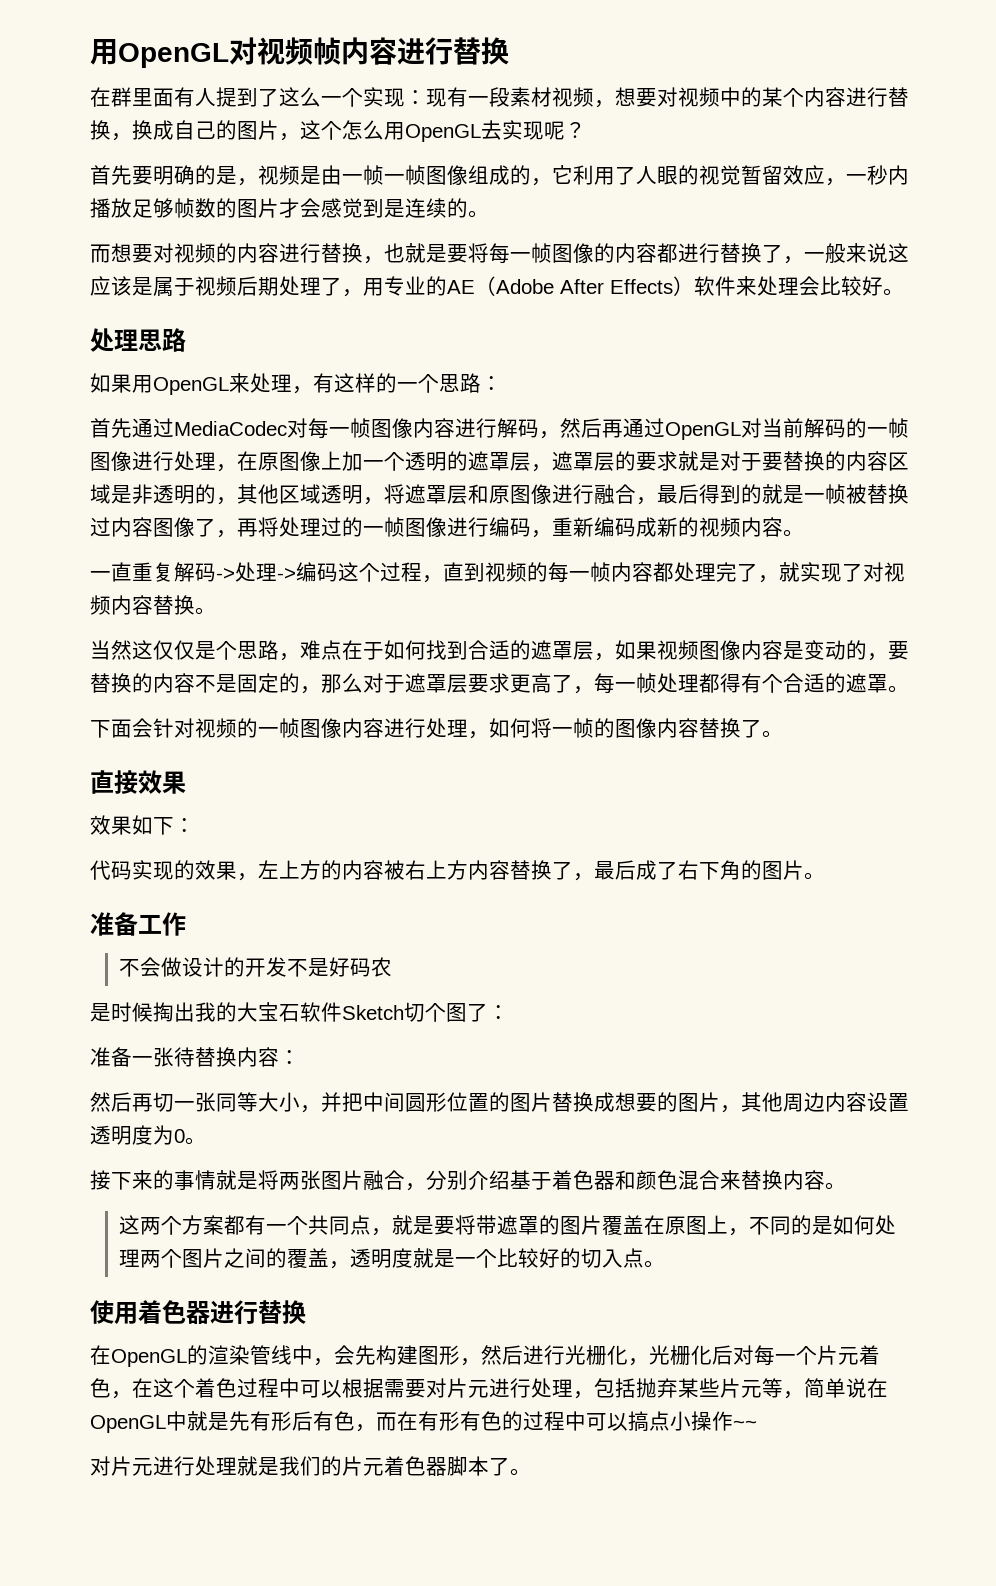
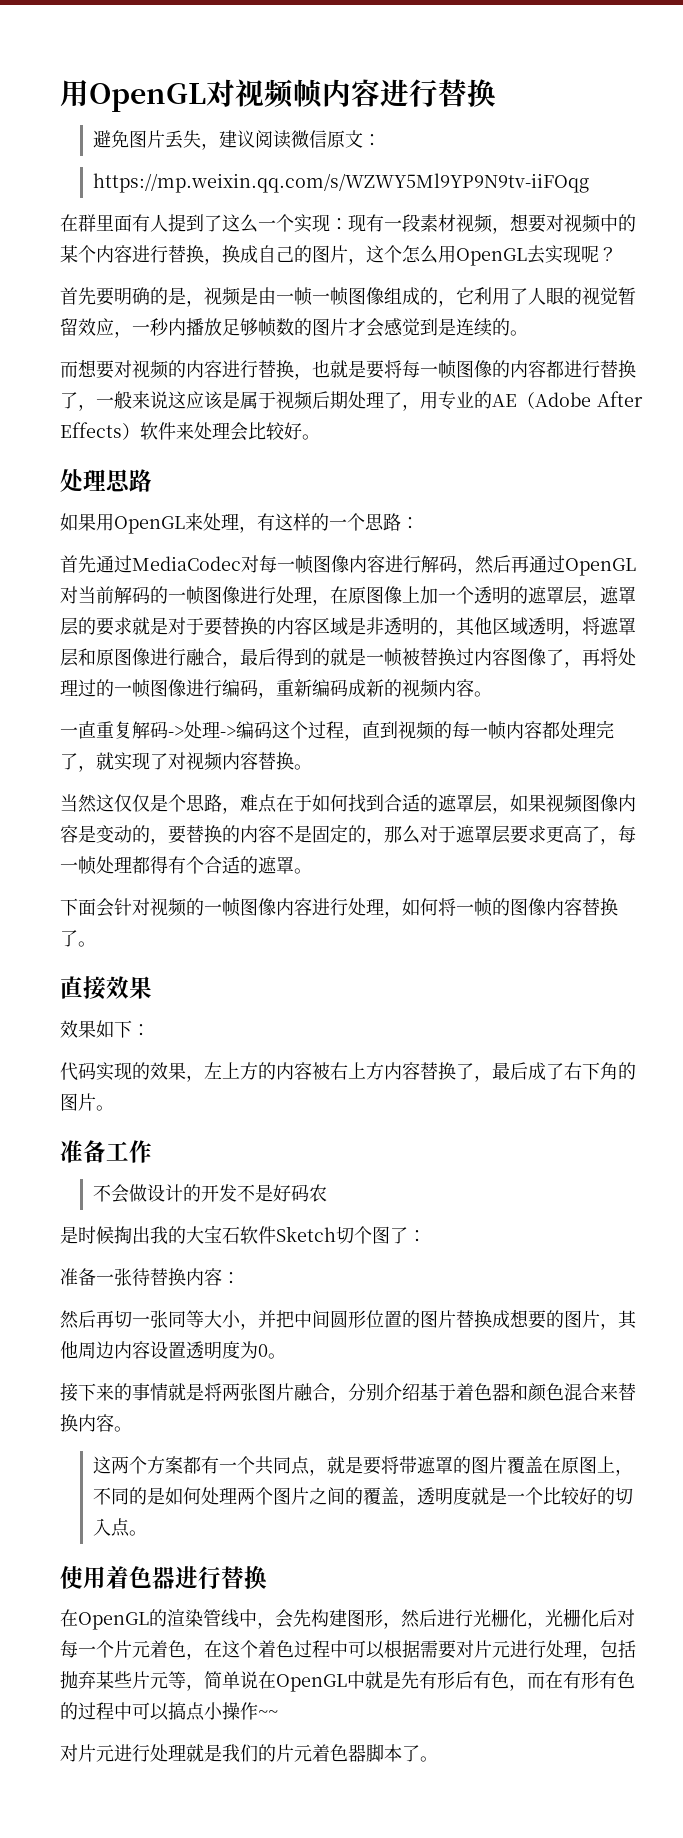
(509, 51) none -> [93,130,382,150] [93,173,590,193] // 避免图片丢失，建议阅读微信原文： // https://mp.weixin.qq.com/s/WZWY5Ml9YP9N9tv-iiFOqg

